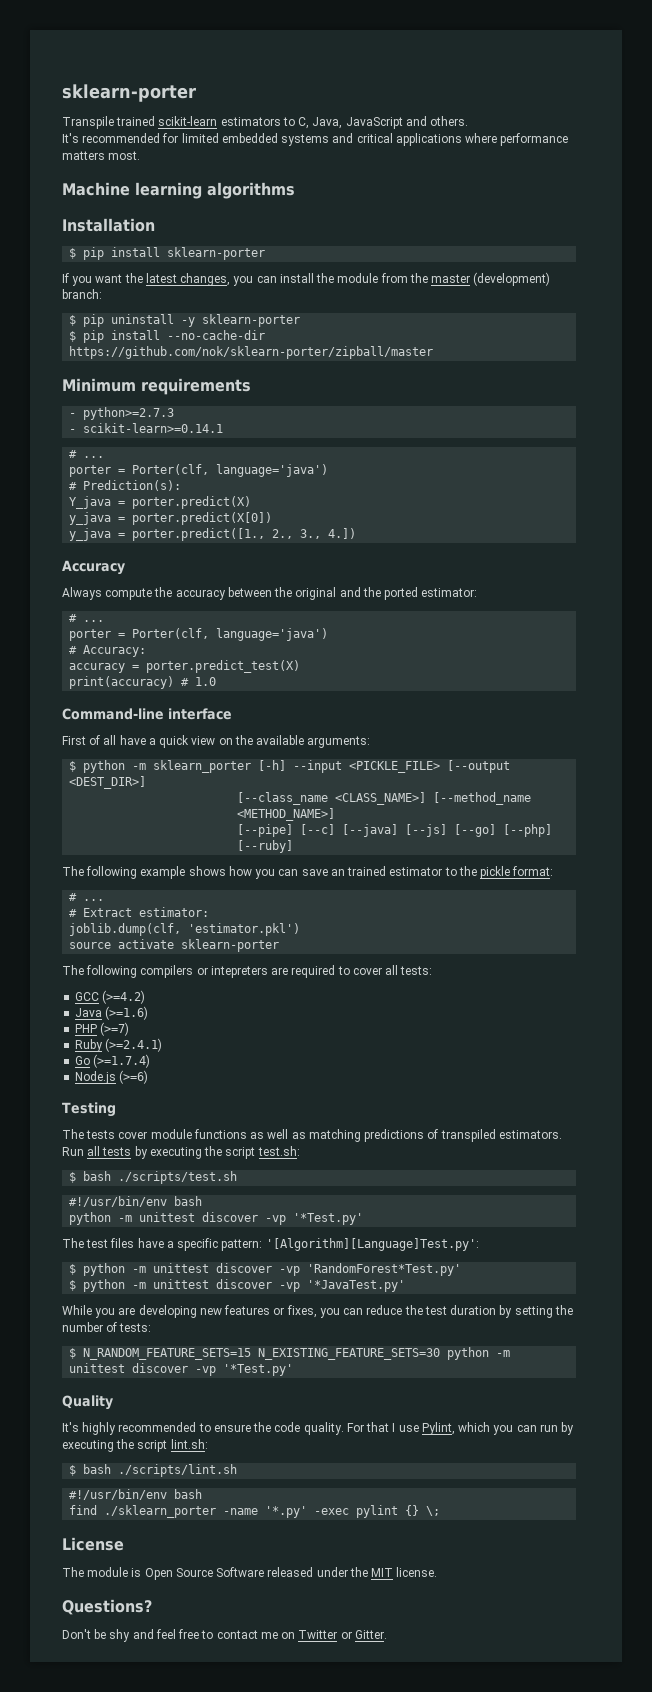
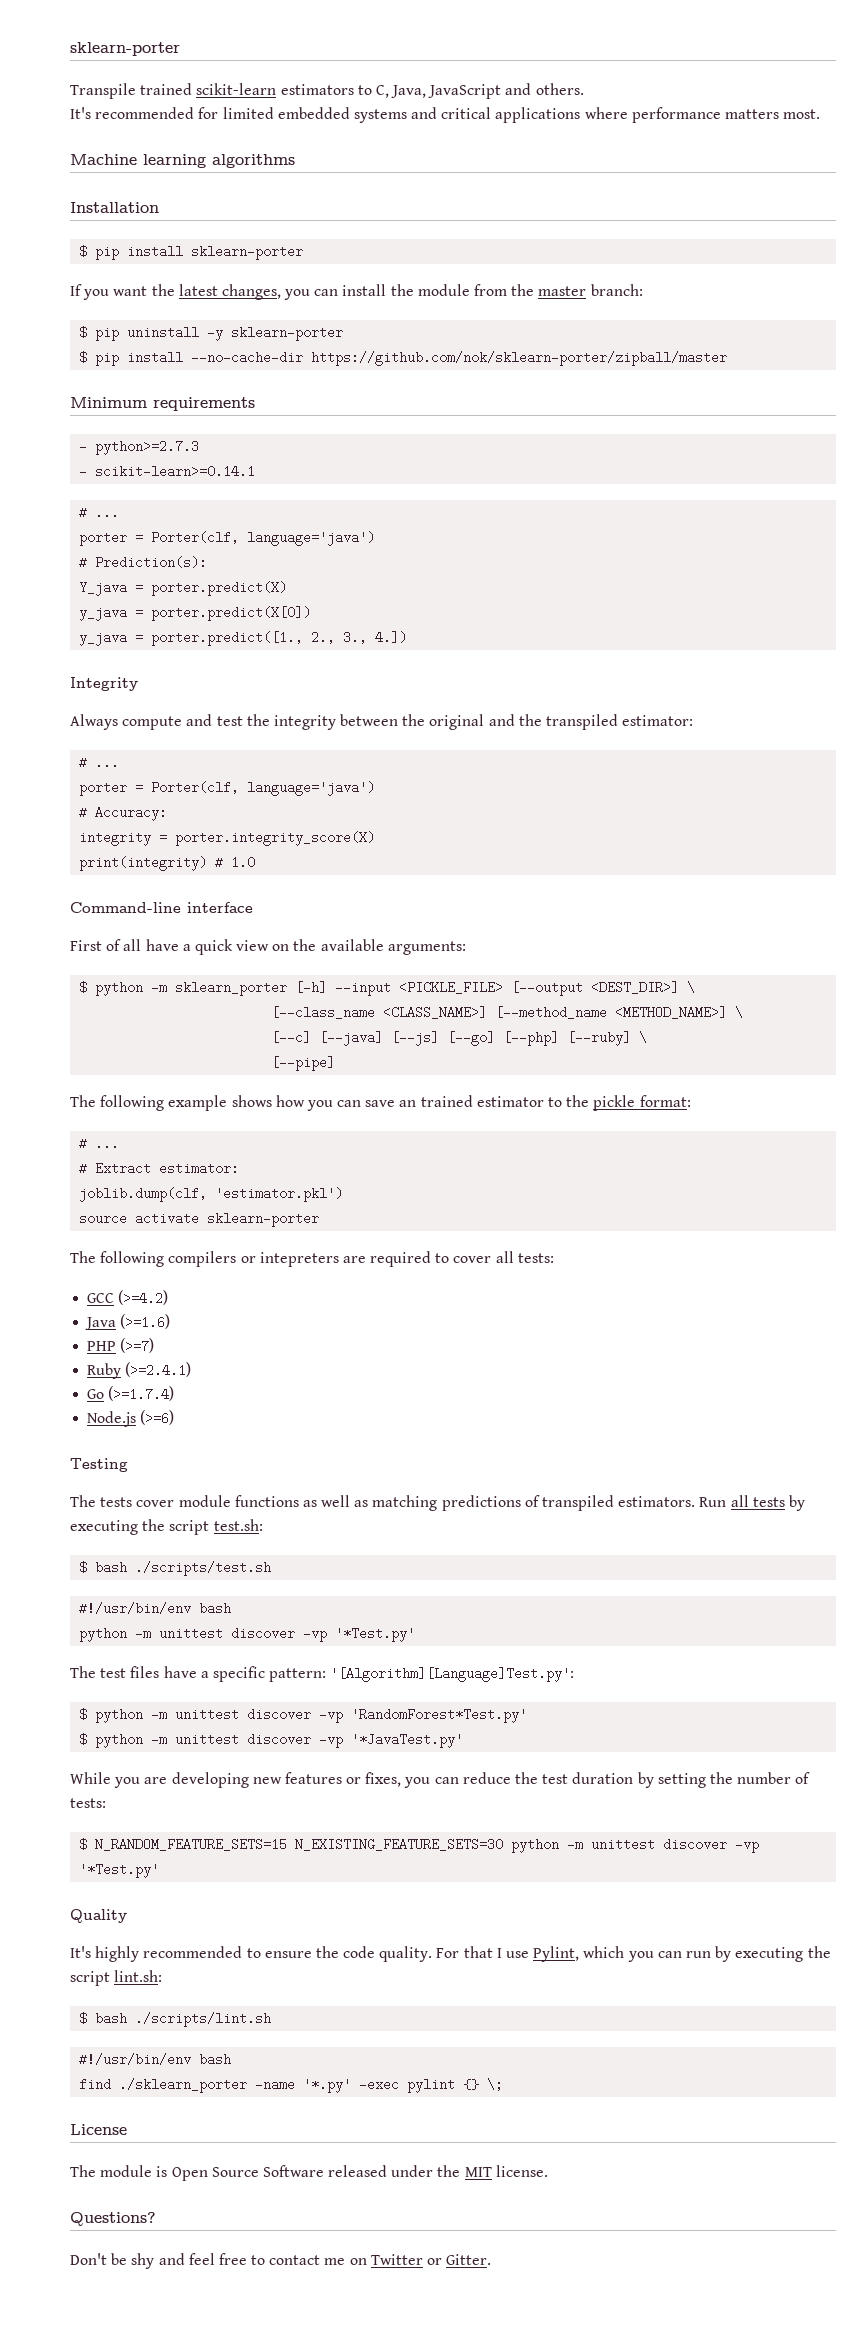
[473,272,551,286] (development) -> (587, 291) none
[62,560,125,575] Accuracy -> [70,677,138,691] Integrity
[154,587,226,600] the accuracy -> [186,714,336,730] and test the integrity
[384,587,419,600] ported -> [546,714,619,730] transpiled
[69,660,301,673] [69,676,175,689] accuracy = porter.predict_test(X) // print(accuracy) -> [79,831,376,846] [79,856,208,871] integrity = porter.integrity_score(X) // print(integrity)
(147, 782) none -> [687,981,696,994] \
[237,824,294,837] // [--pipe] -> [735,1006,744,1019] \ //
(294, 846) none -> [639,1031,648,1044] [271,1056,336,1071] \ // [--pipe]

